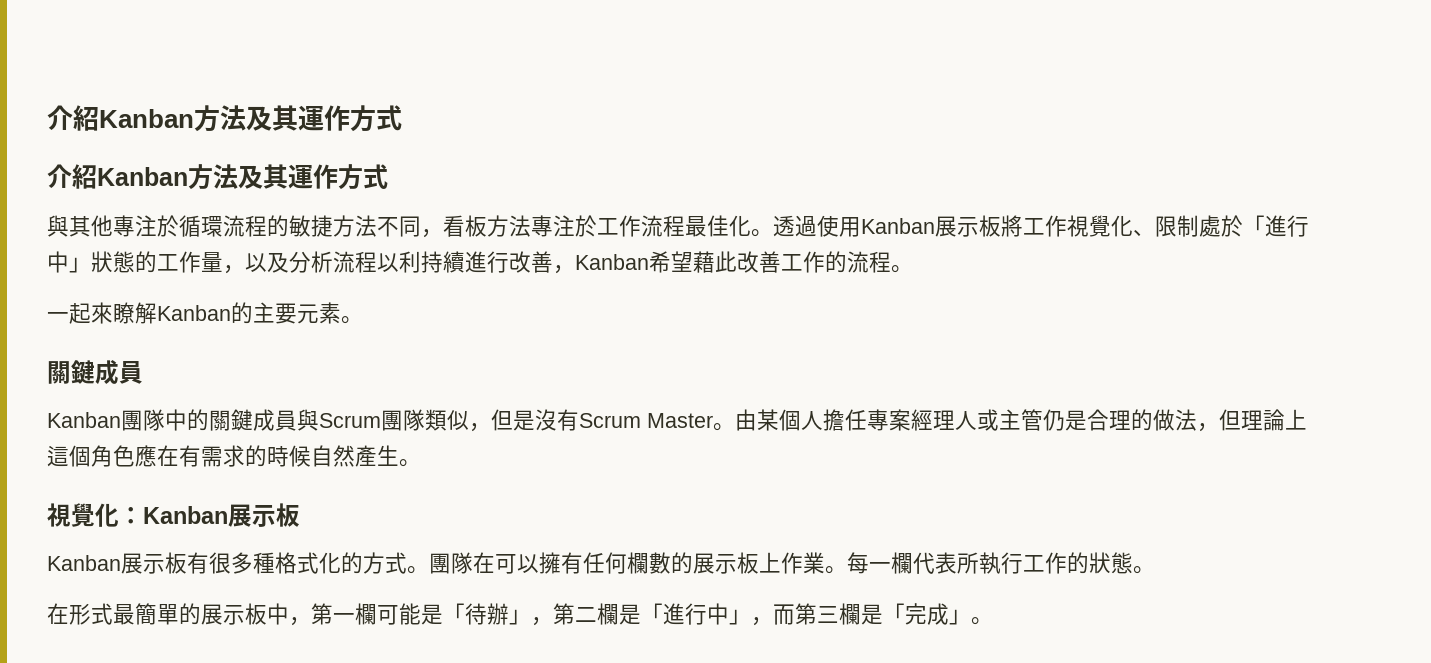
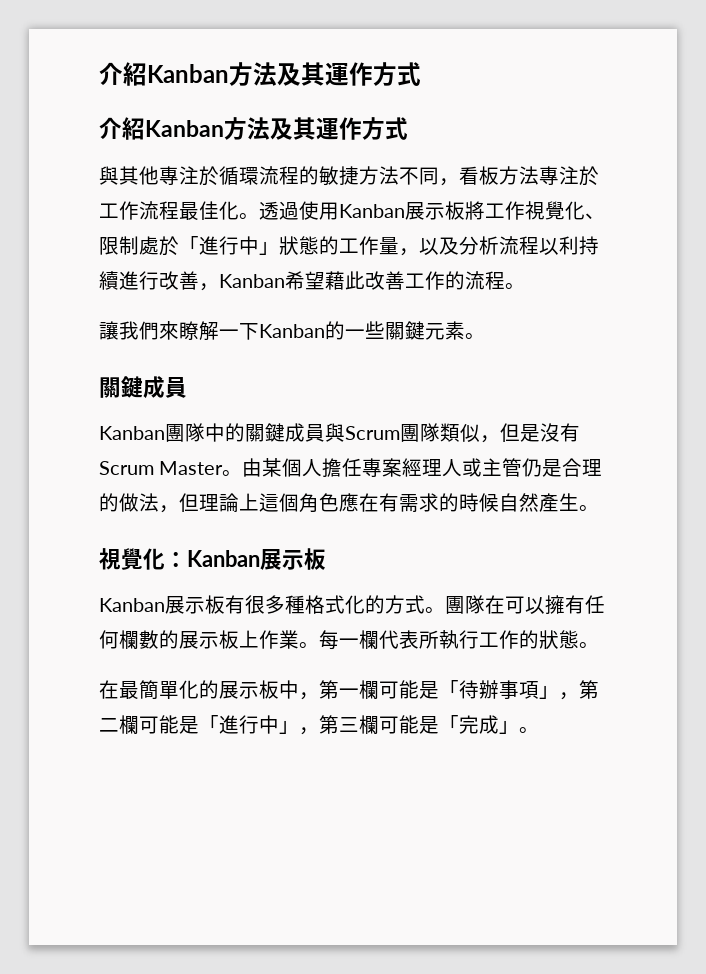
[47,302,297,324] 一起來瞭解Kanban的主要 -> [99,321,425,341] 讓我們來瞭解一下Kanban的一些關鍵
[69,603,179,625] 形式最簡單 -> [119,680,199,700] 最簡單化
(509, 614) none -> [499,680,539,699] 事項
(619, 614) none -> [139,715,179,734] 可能
[773,603,861,625] 而第三欄 -> [319,715,419,734] 第三欄可能

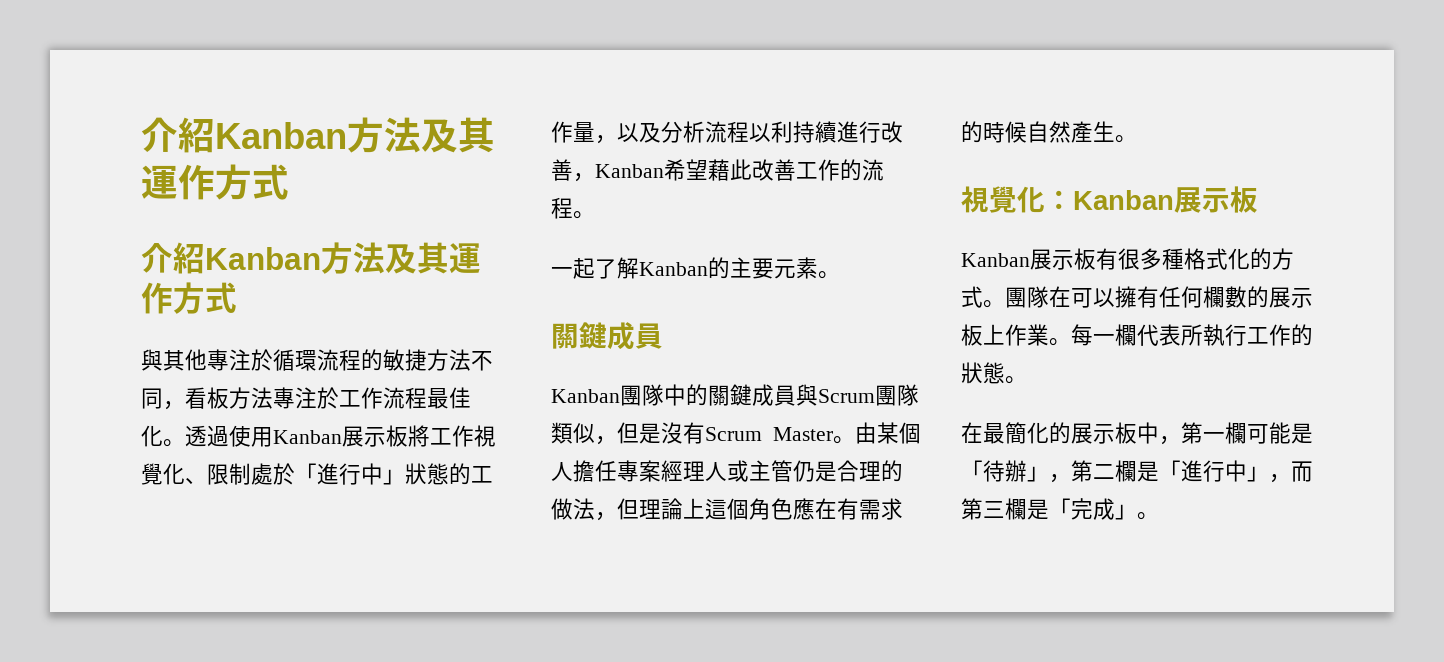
[99,321,425,341] 讓我們來瞭解一下Kanban的一些關鍵 -> [551,257,774,279] 一起了解Kanban的主要
[159,681,179,699] 單 -> (1027, 433) none
[499,680,539,699] 事項 -> (1027, 471) none
[139,715,179,734] 可能 -> (1137, 471) none
[319,715,419,734] 第三欄可能 -> [1291,461,1313,482] [961,498,1027,520] 而第三欄

